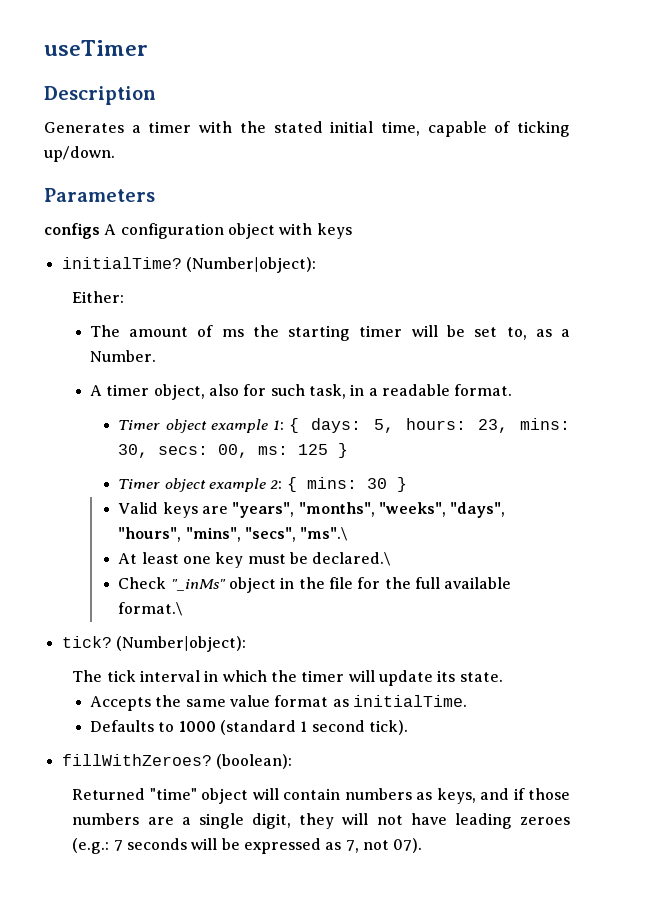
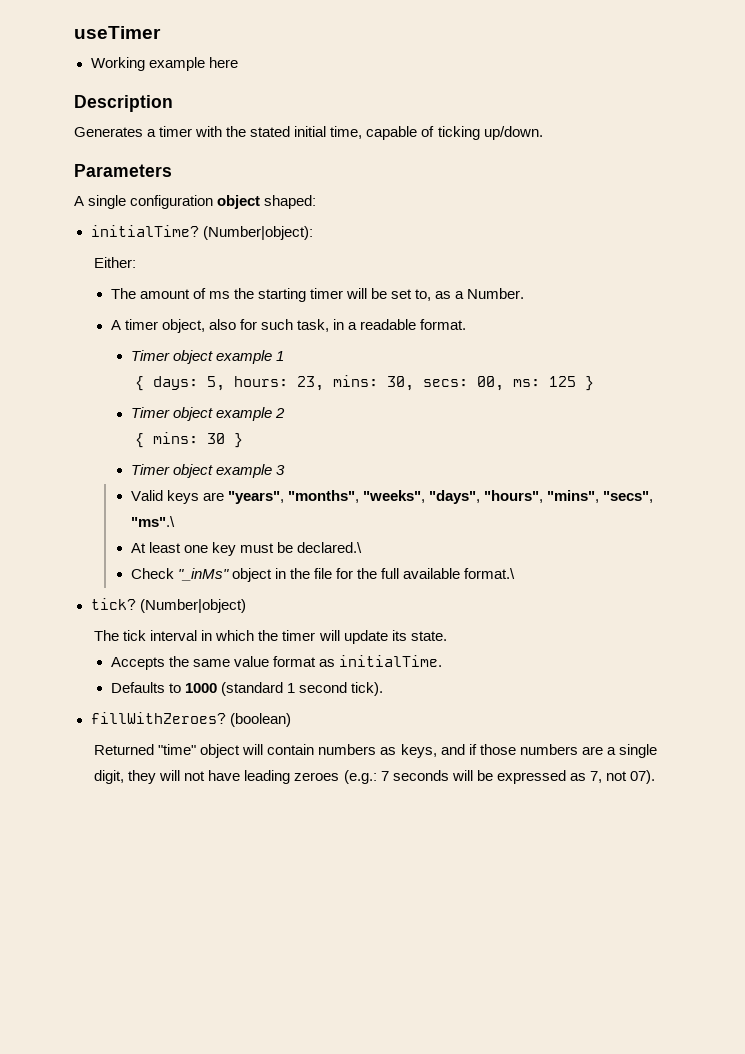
(148, 48) none -> [90,57,238,71] // Working example here
[44,223,352,239] configs A configuration object with keys -> [74,195,317,209] A single configuration object shaped:
[273,420,285,430] 1: -> [275,351,284,361] 1 //
[270,480,283,489] 2: -> [274,408,285,418] 2 //
(407, 484) none -> [130,464,285,478] // Timer object example 3
[115,636,246,652] (Number|object): -> [139,599,246,613] (Number|object)
[215,754,292,769] (boolean): -> [229,713,291,727] (boolean)

